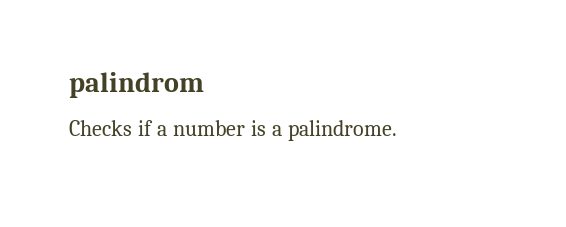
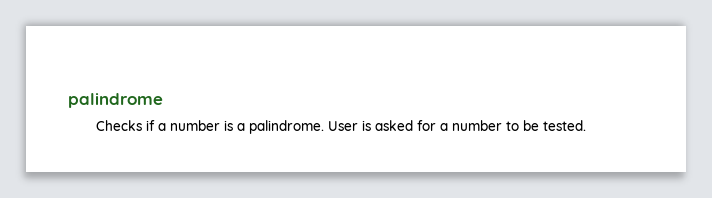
[69,72,204,98] palindrom -> [68,93,163,108] palindrome
(397, 130) none -> [328,120,587,131] User is asked for a number to be tested.

